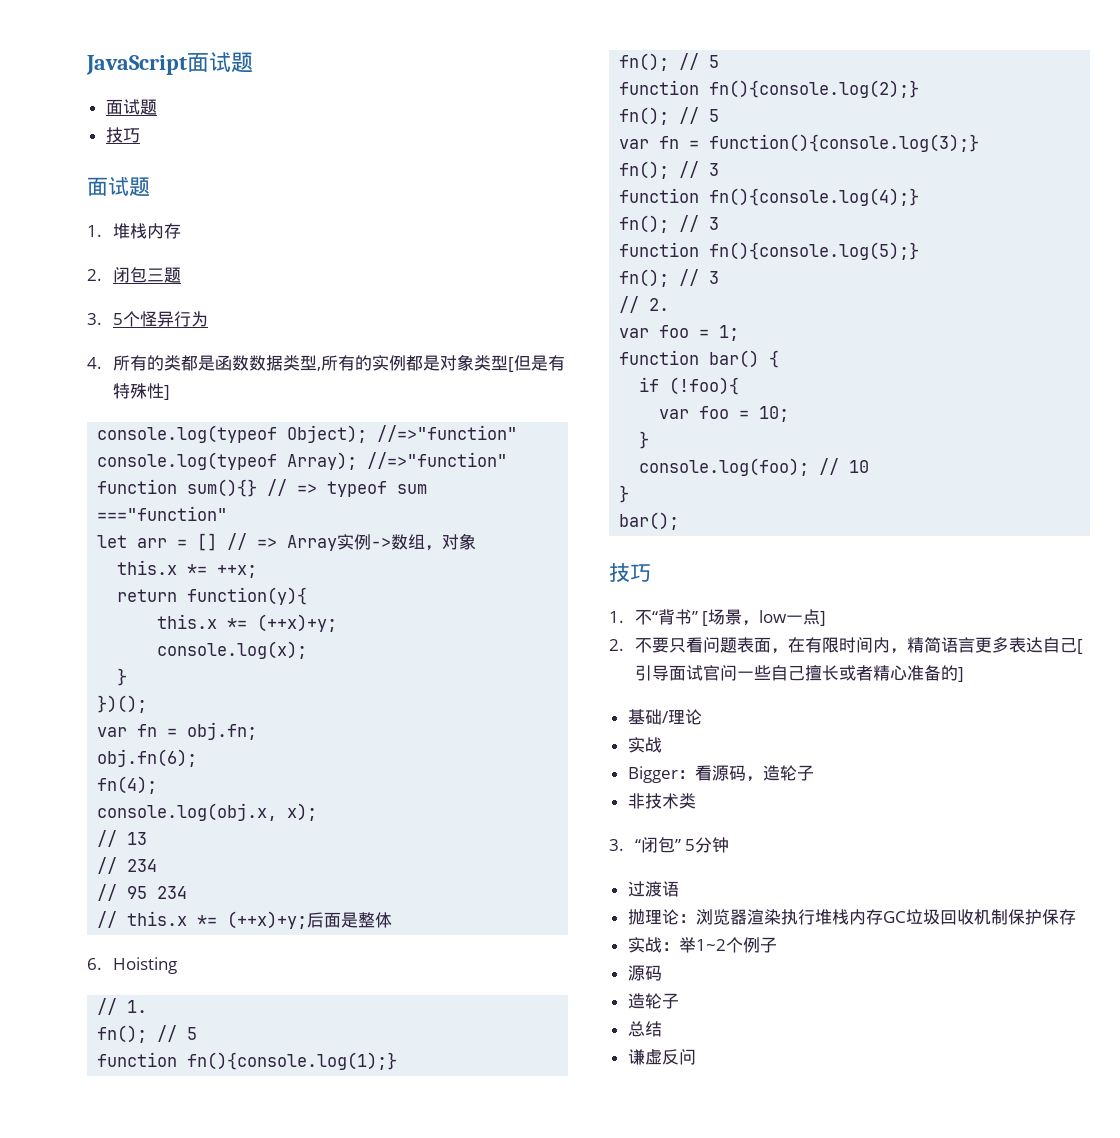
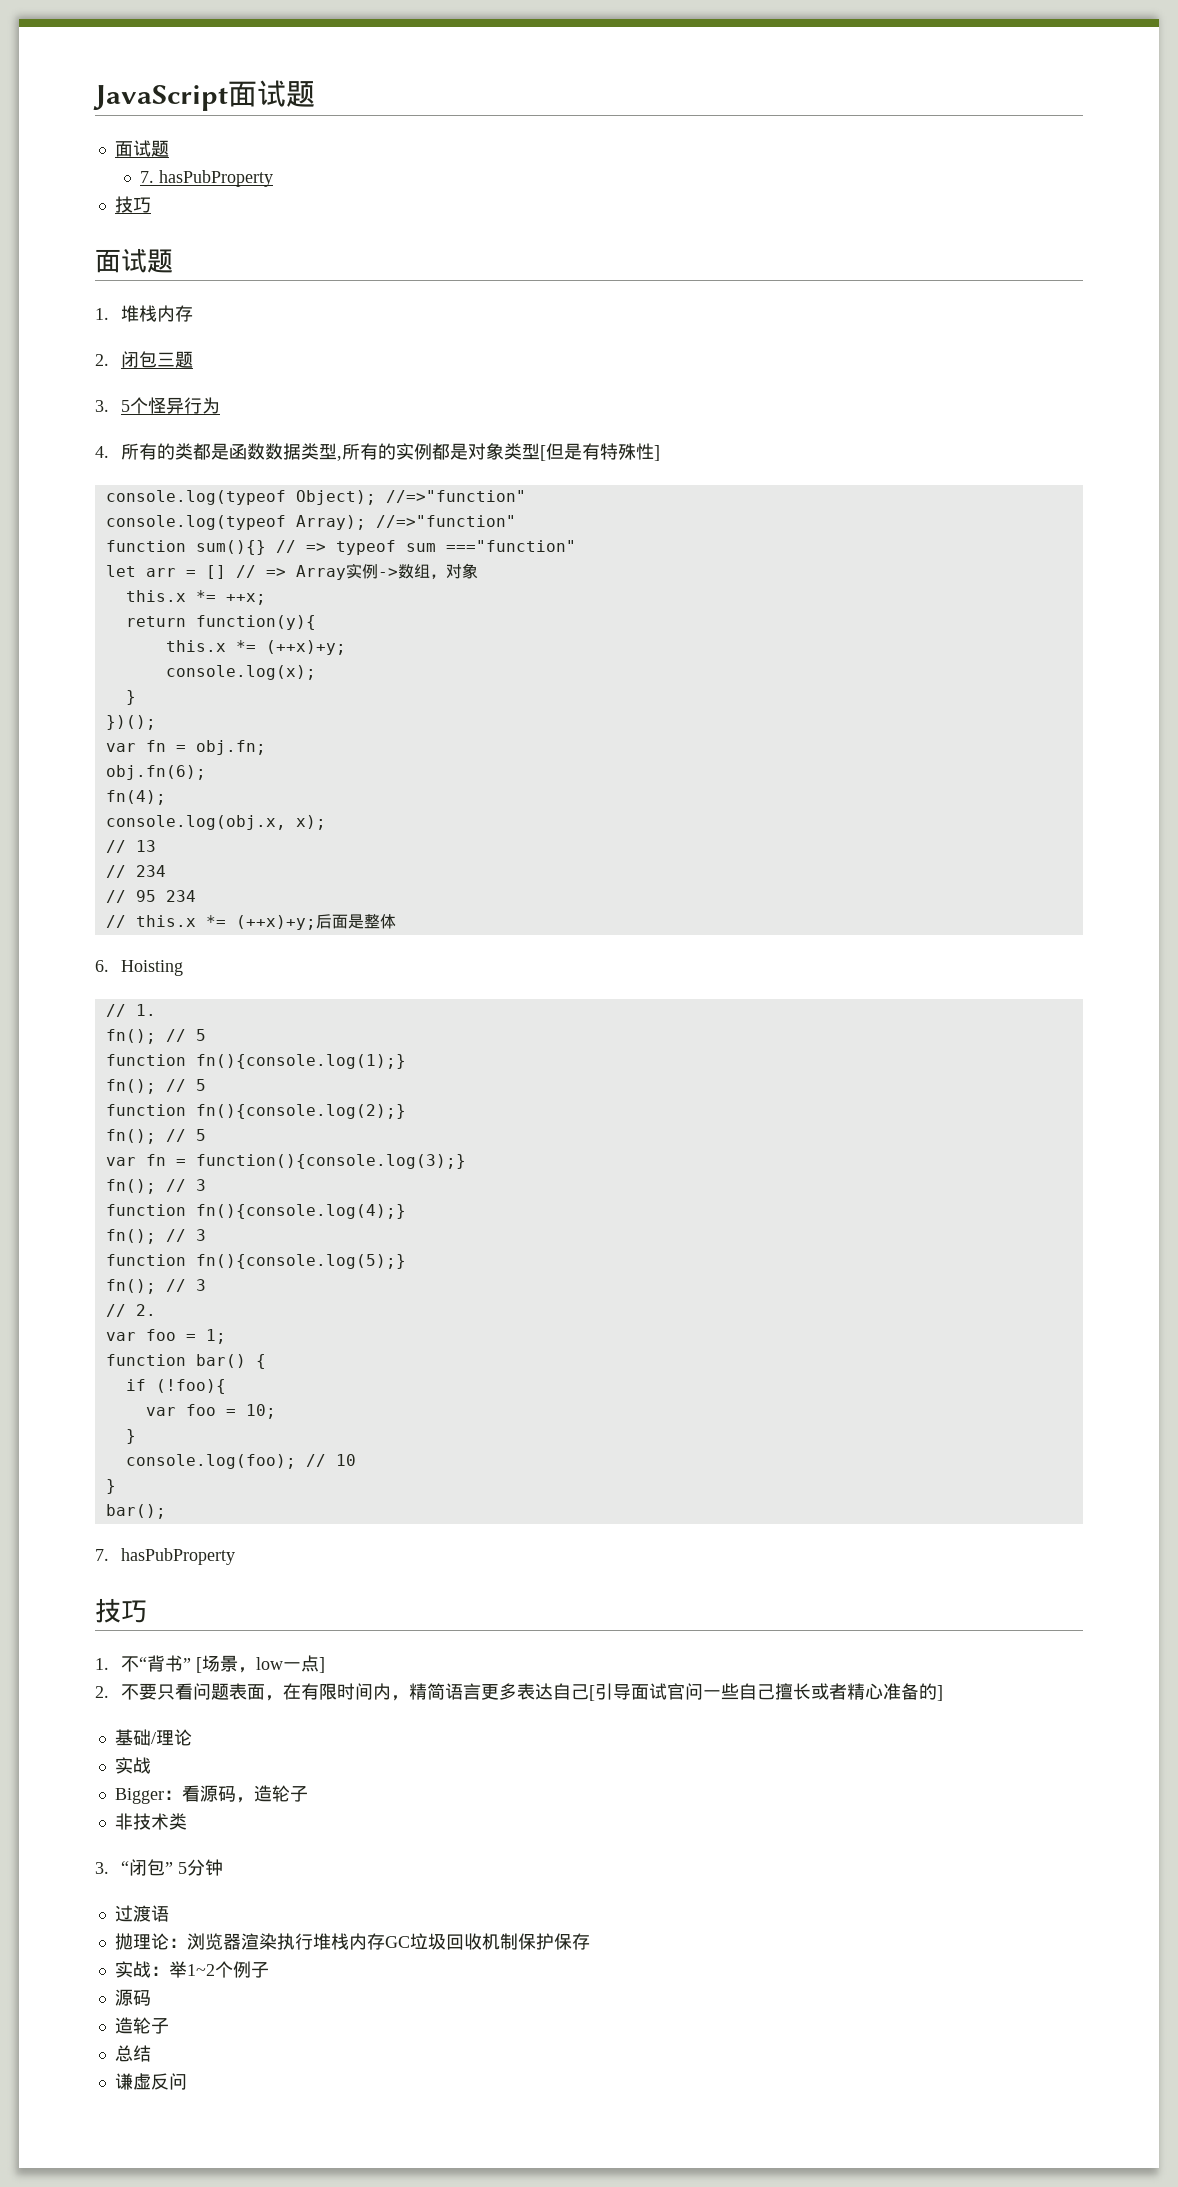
(157, 107) none -> [140,170,274,187] // 7. hasPubProperty
(680, 521) none -> [95,1548,235,1565] // 7. hasPubProperty

